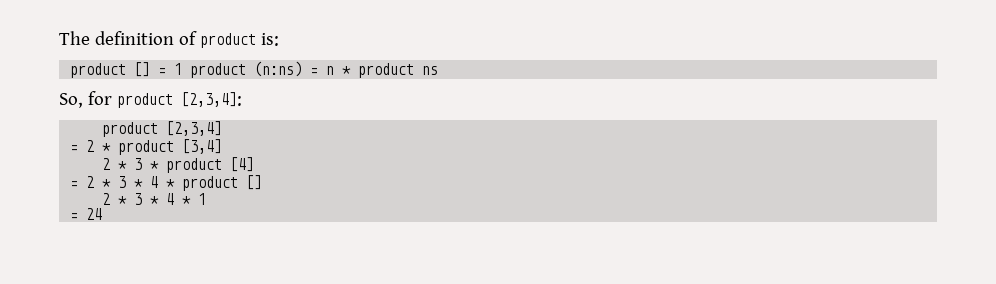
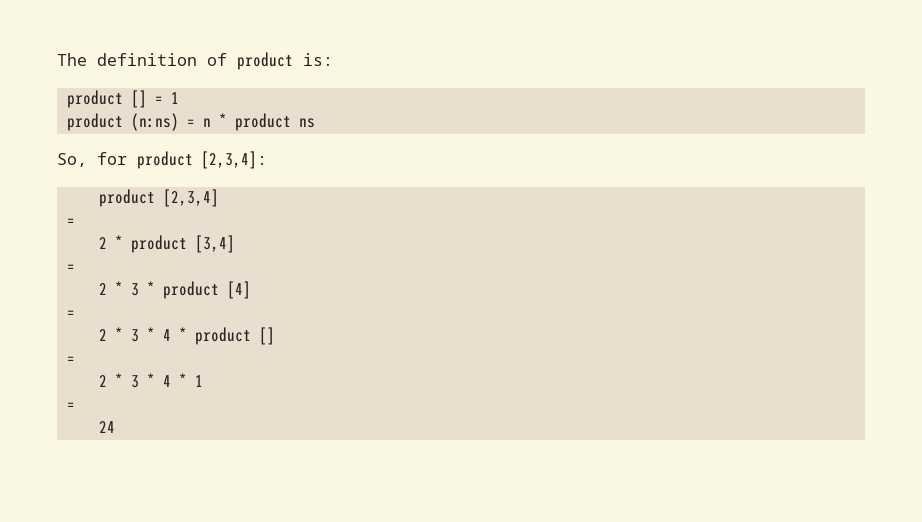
(183, 69) none -> (179, 98) //
(79, 148) none -> (75, 222) //
(223, 146) none -> [66,264,75,272] // =
(79, 184) none -> (75, 314) //
(263, 182) none -> [66,356,75,364] // =
(79, 216) none -> (75, 406) //

